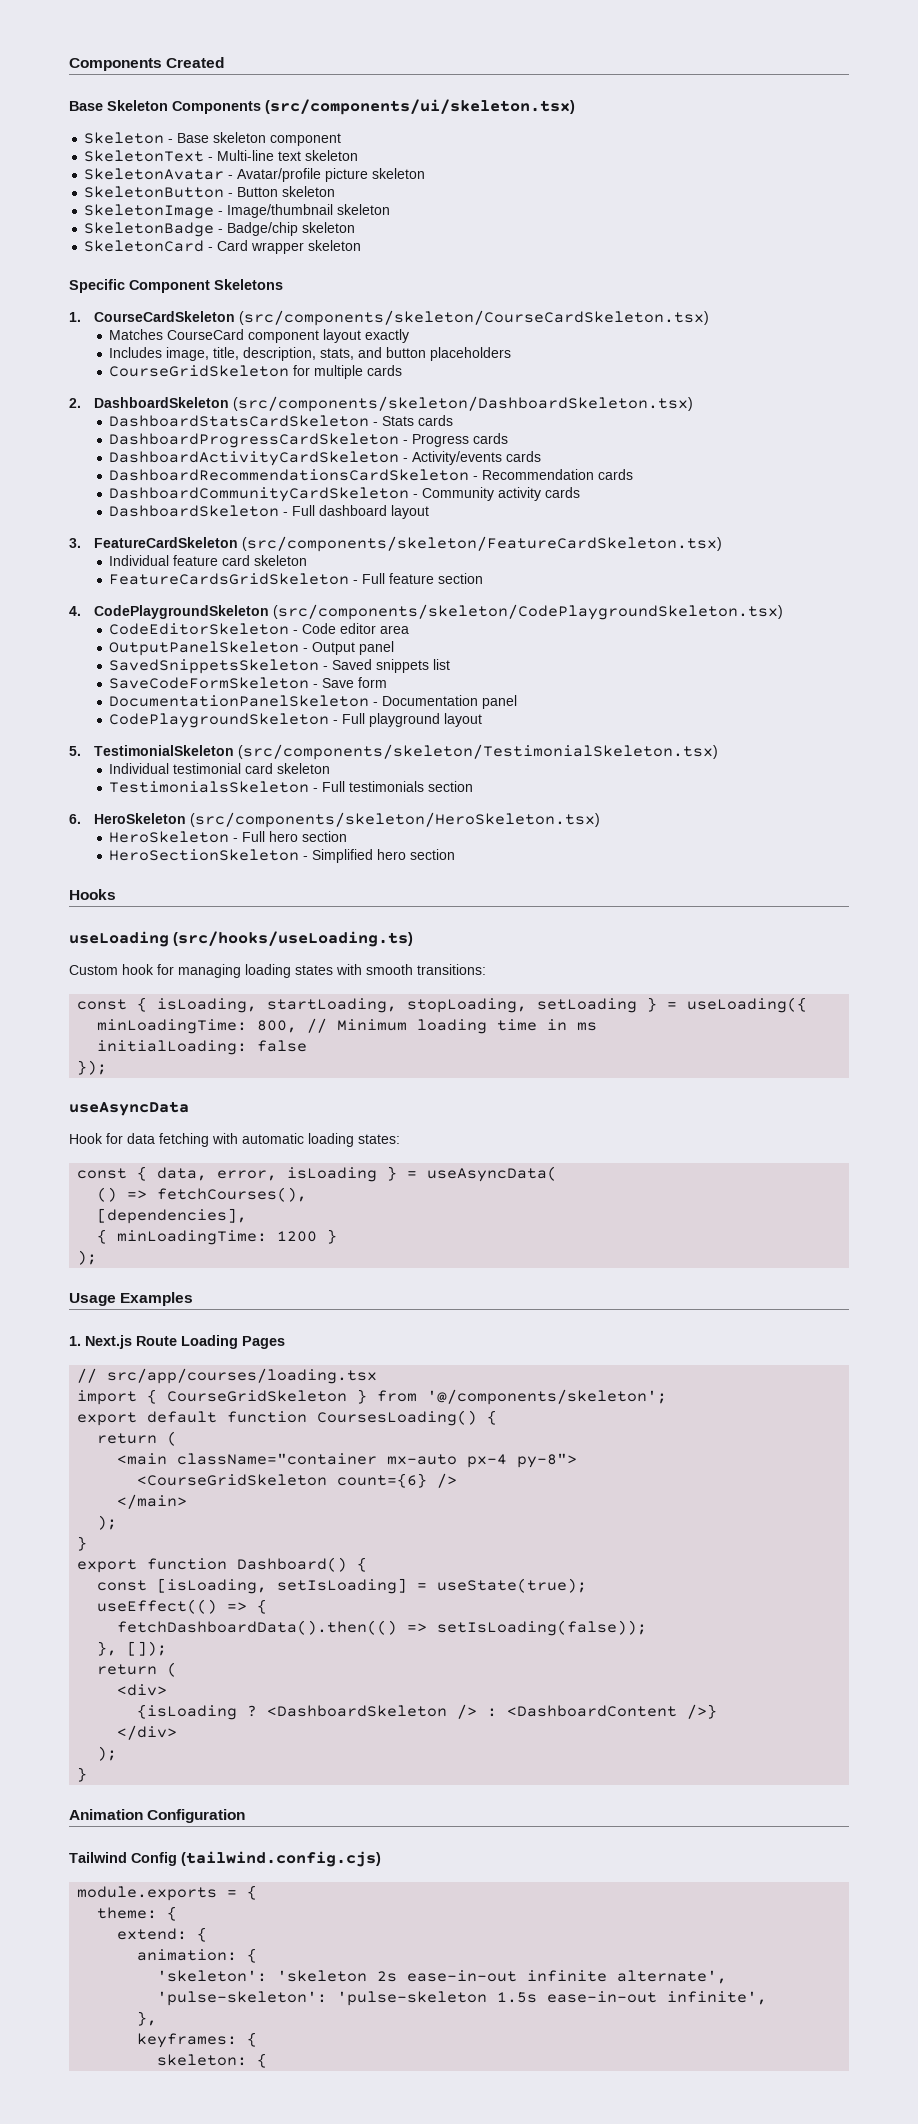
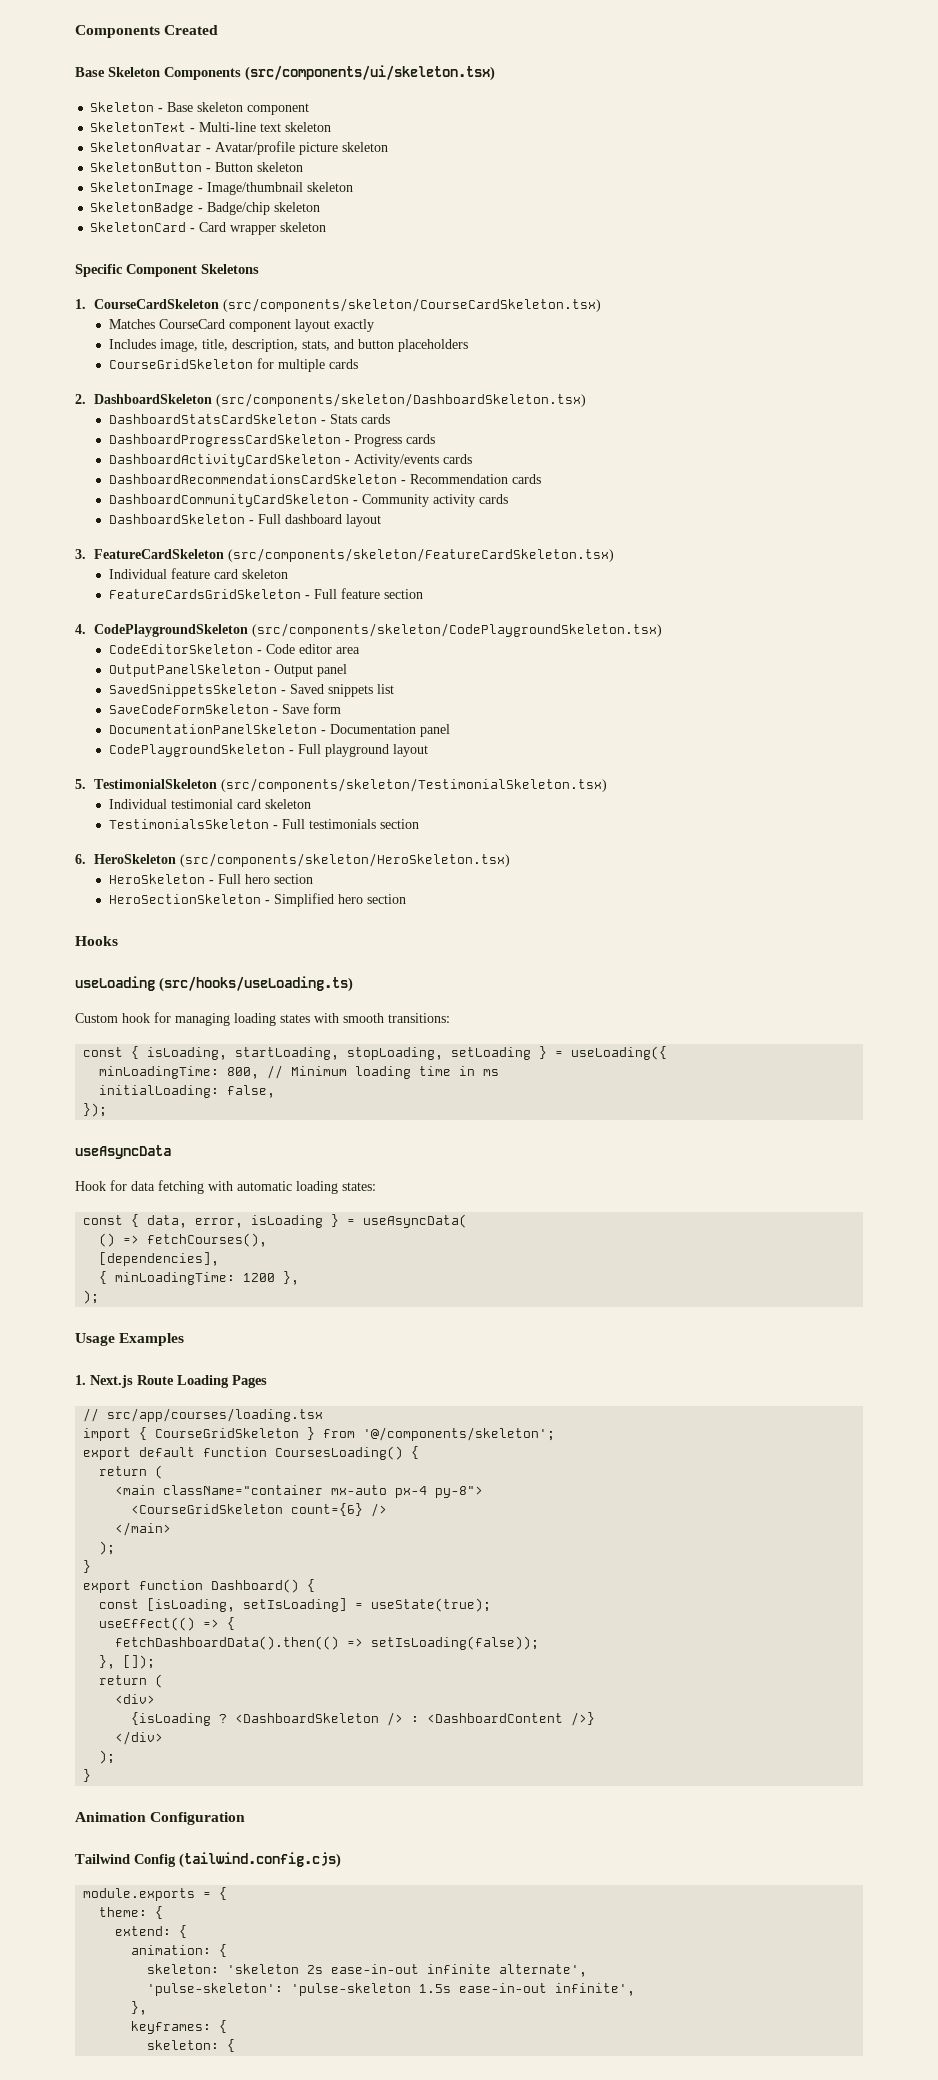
[257,1040,308,1052] false -> [227,1085,276,1098] false,
[327,1229,338,1244] } -> [283,1271,300,1285] },
[157,1970,268,1982] 'skeleton': -> [147,1964,220,1974] skeleton:

